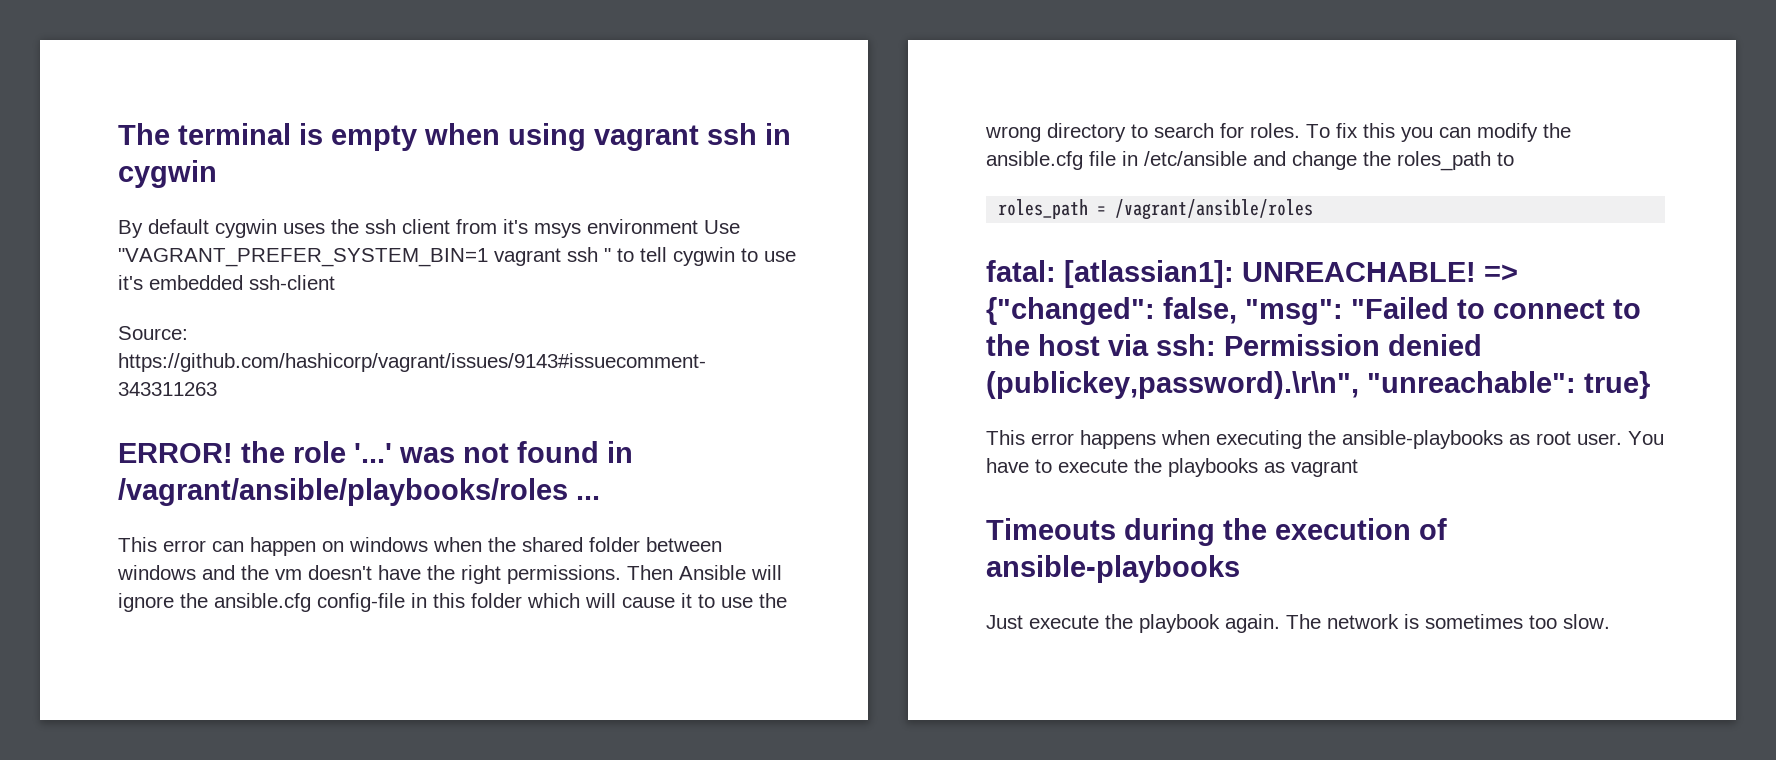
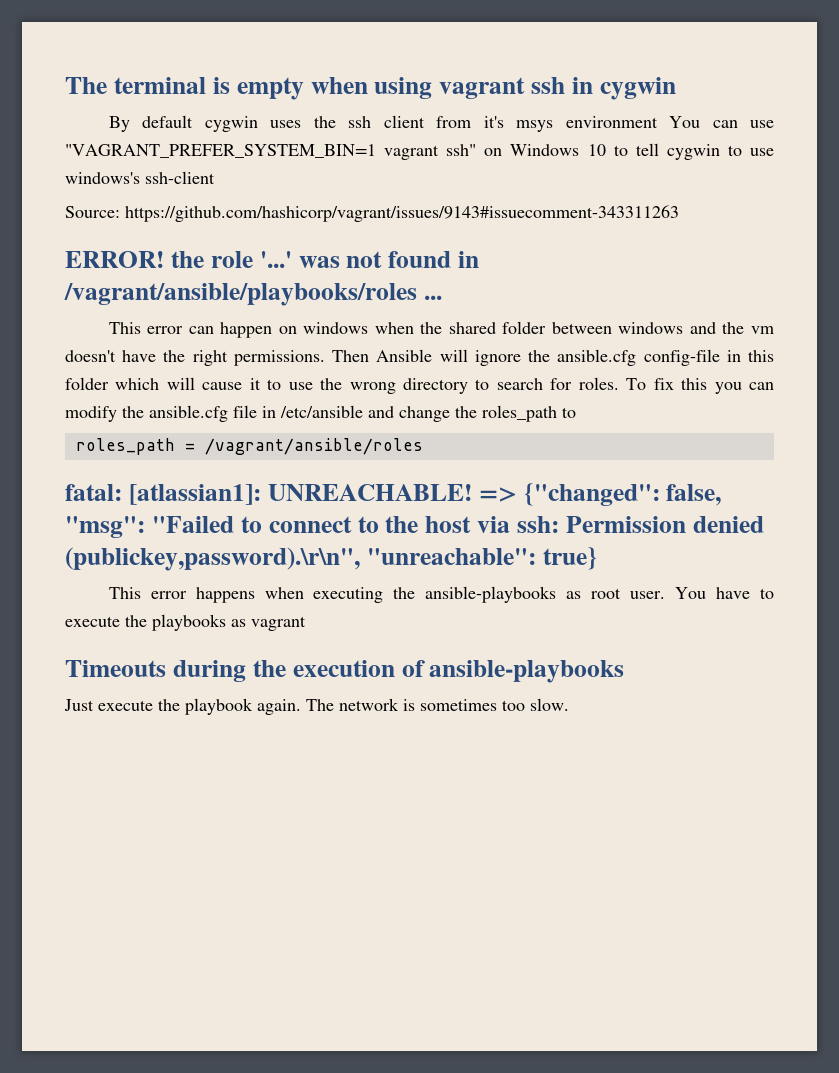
[704,220,740,234] [118,247,611,267] Use "VAGRANT_PREFER_SYSTEM_BIN=1 vagrant ssh " -> [669,116,775,128] [65,144,606,160] You can use "VAGRANT_PREFER_SYSTEM_BIN=1 vagrant ssh" on Windows 10
[118,275,243,290] it's embedded -> [65,172,140,184] windows's

